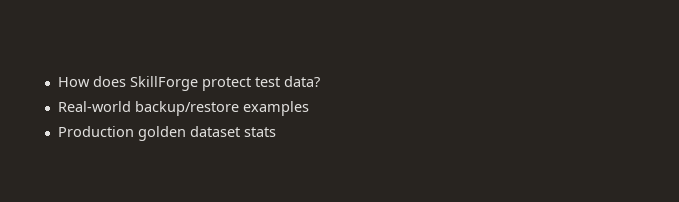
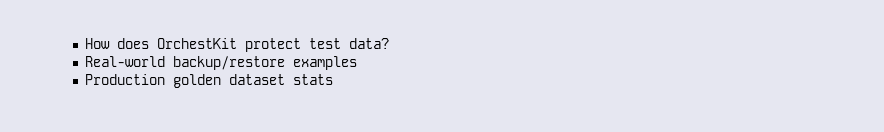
[129,76,198,91] SkillForge -> [156,38,237,49] OrchestKit

